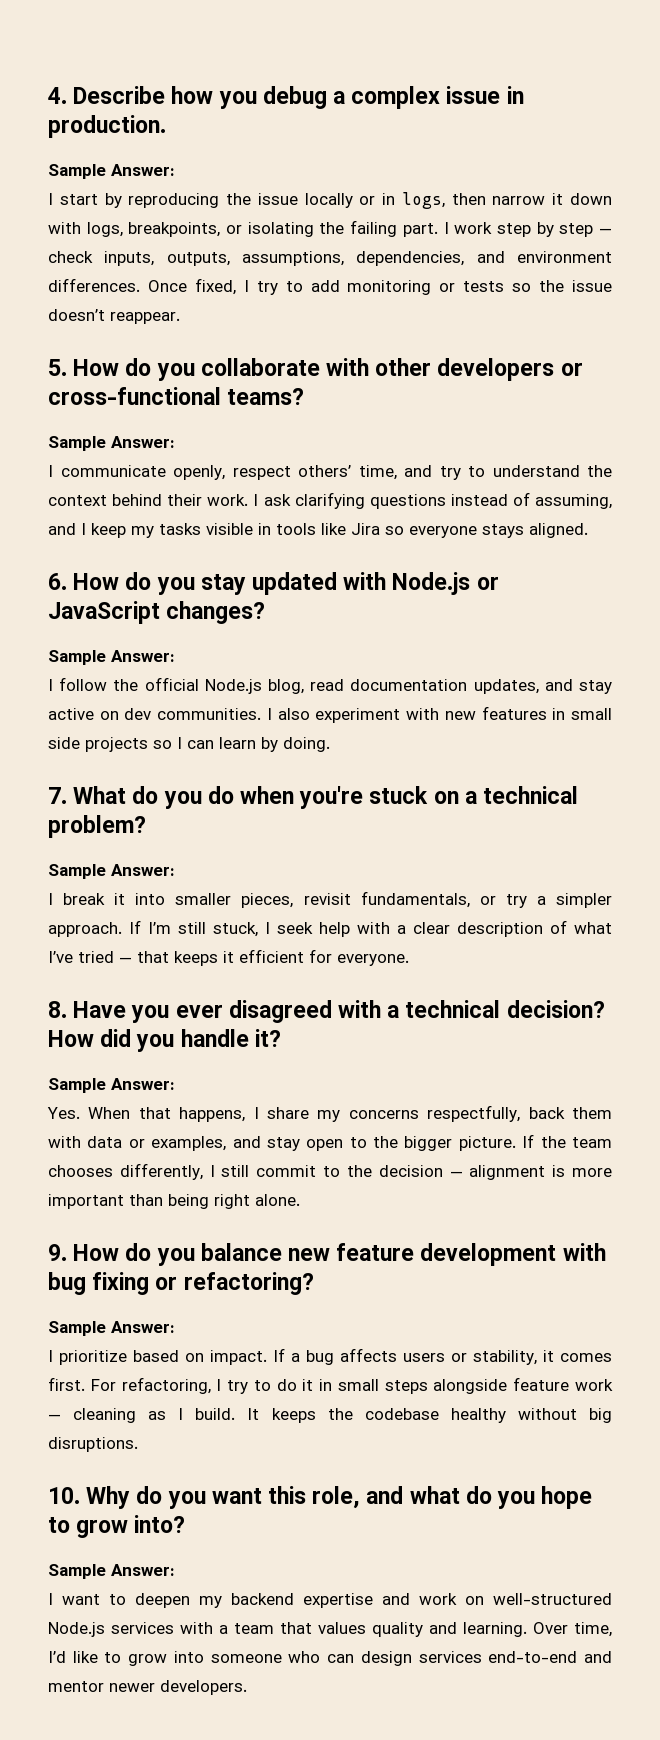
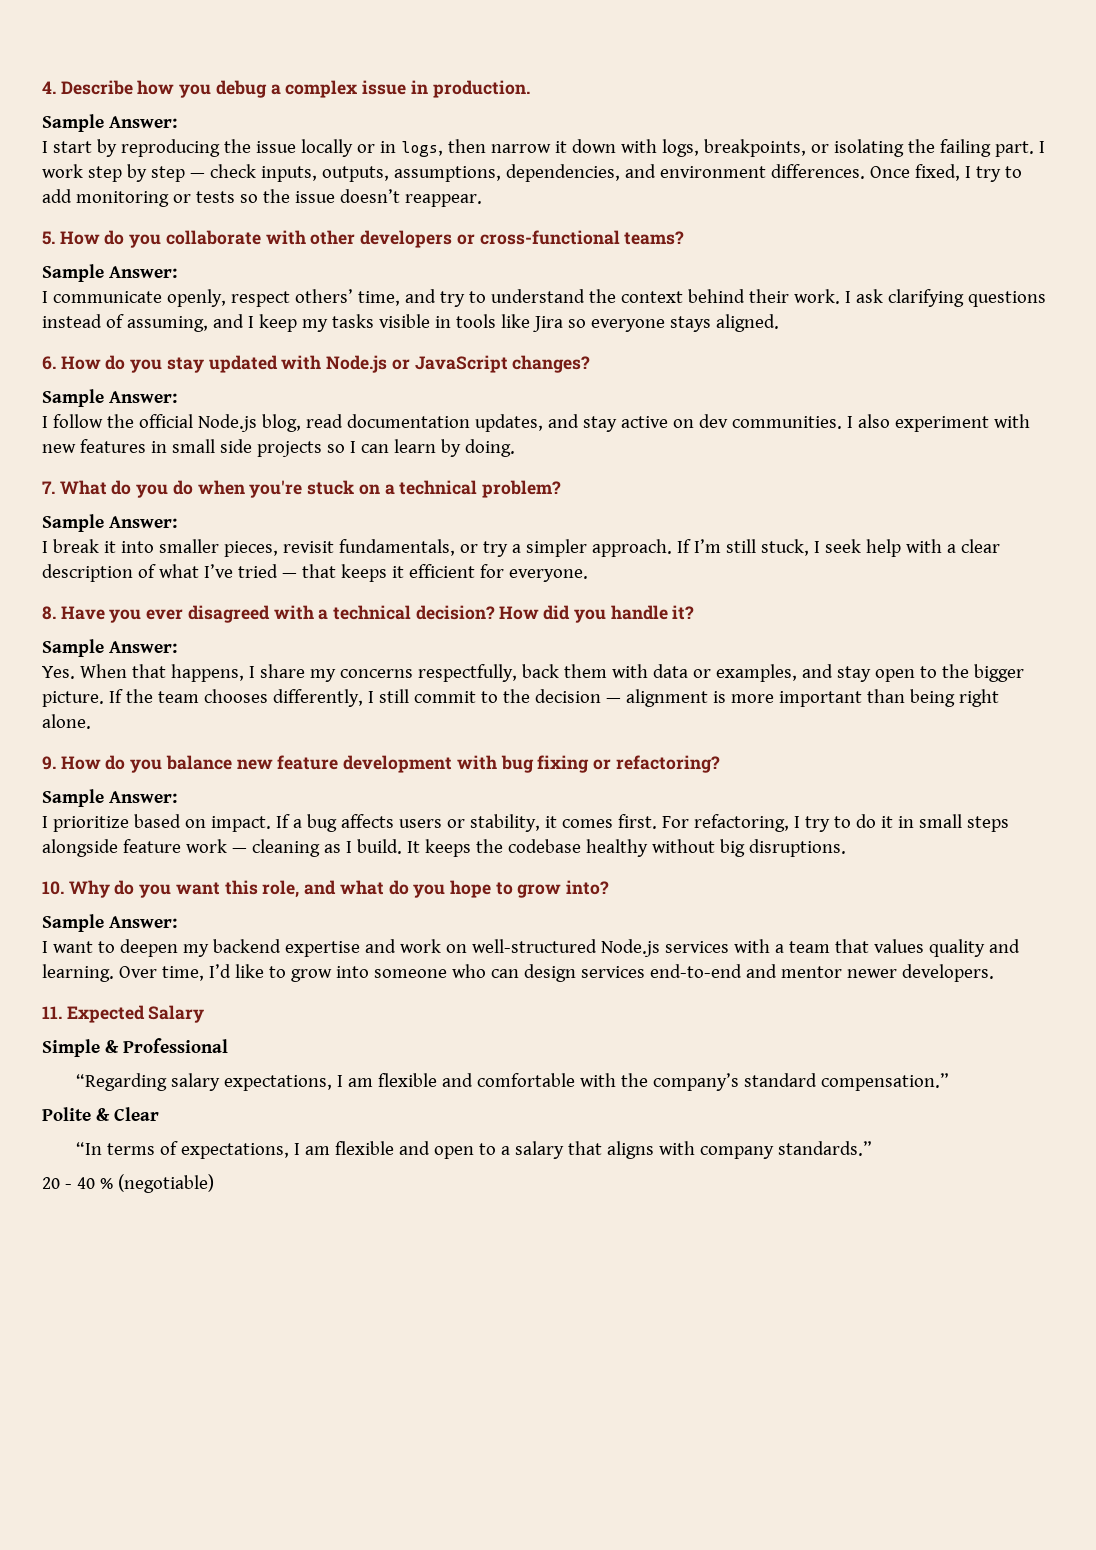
(247, 1687) none -> [42,1005,205,1023] [42,1038,228,1057] [76,1073,950,1091] [42,1107,159,1121] [76,1141,873,1159] [42,1174,214,1193] // 11. Expected Salary // Simple & Professional // “Regarding salary expectations, I am flexible and comfortable with the company’s standard compensation.” // Polite & Clear // “In terms of expectations, I am flexible and open to a salary that aligns with company standards.” // 20 - 40 % (negotiable)

